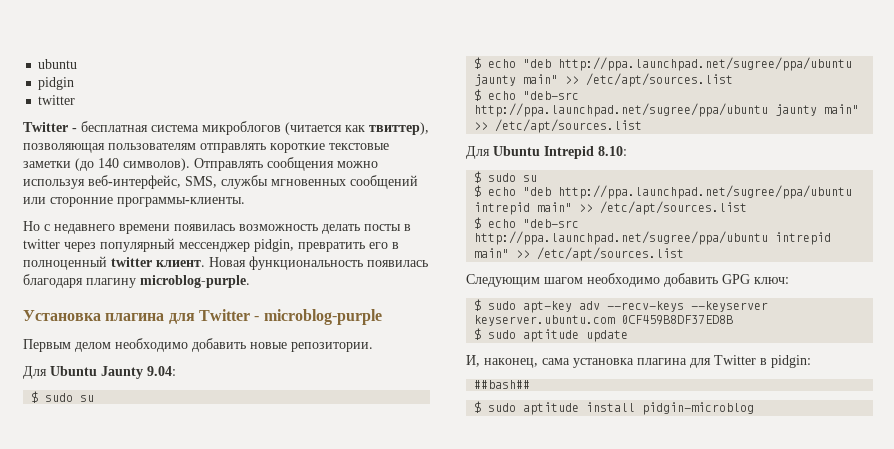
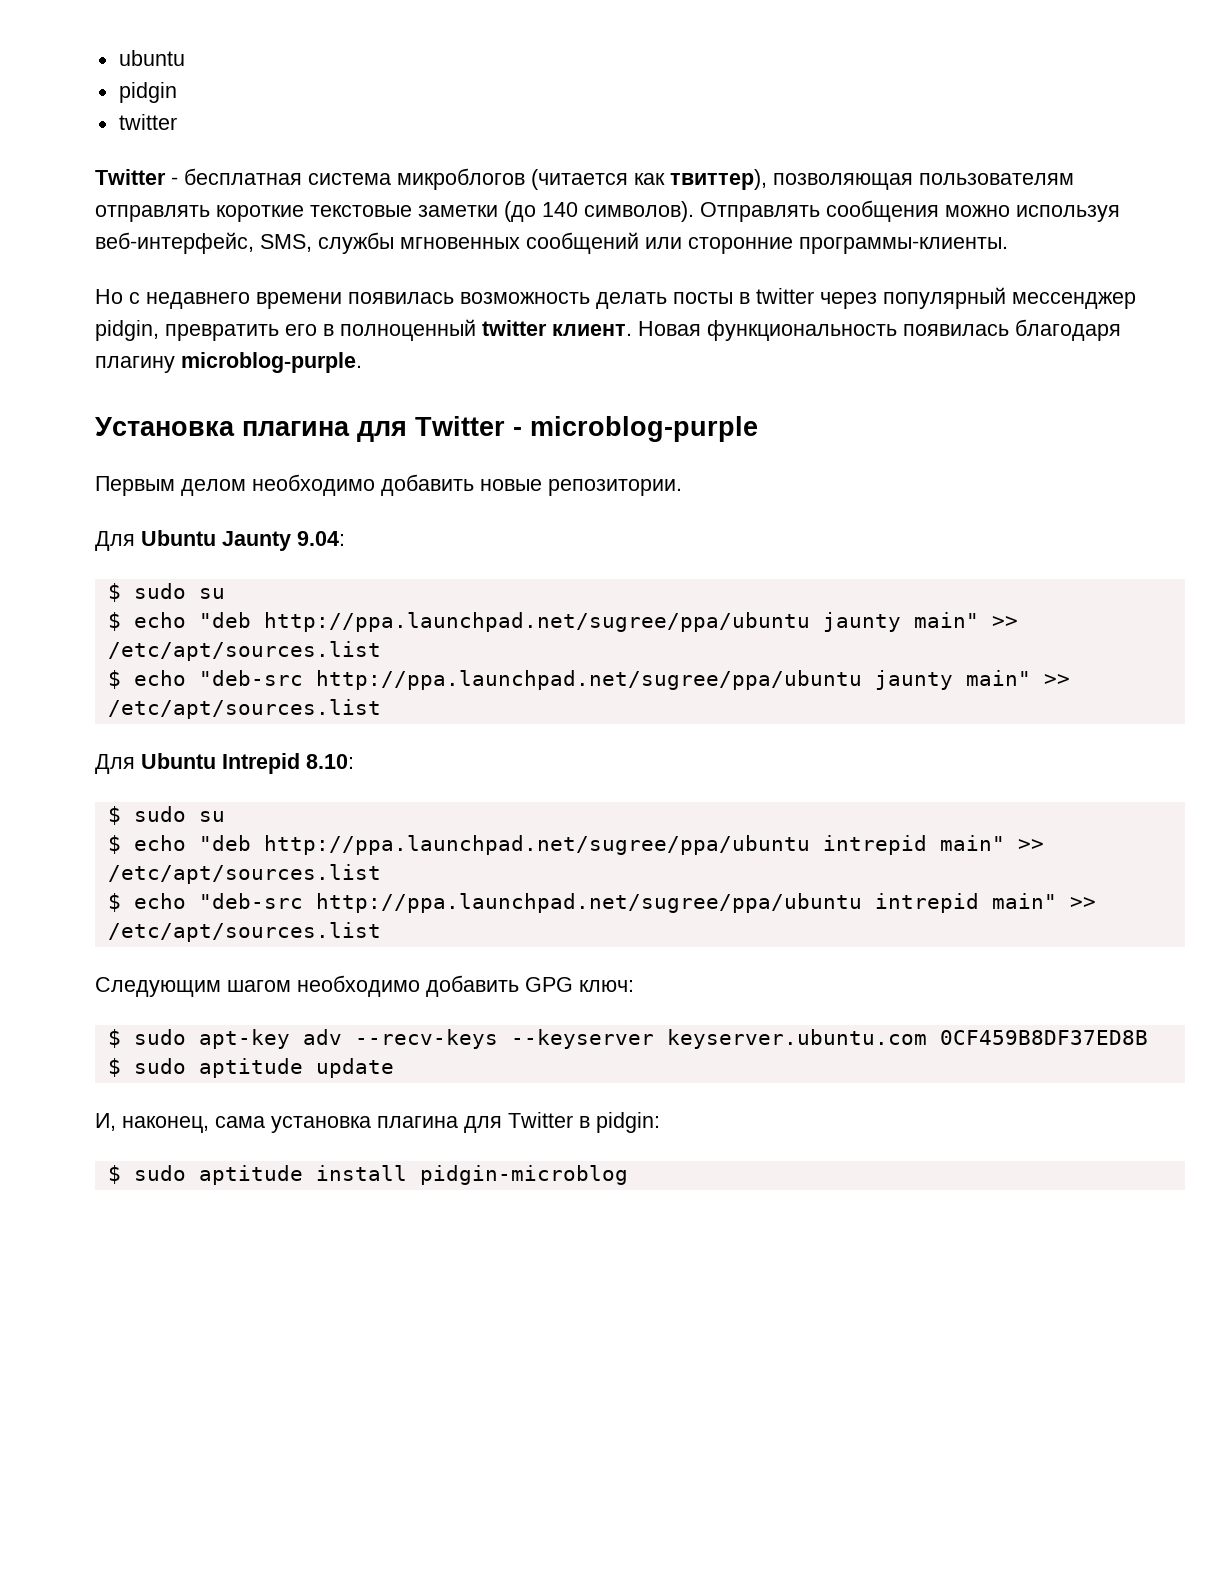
[474,380,531,389] // ##bash## -> (660, 1122) none

